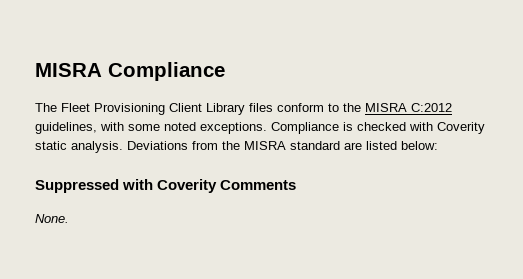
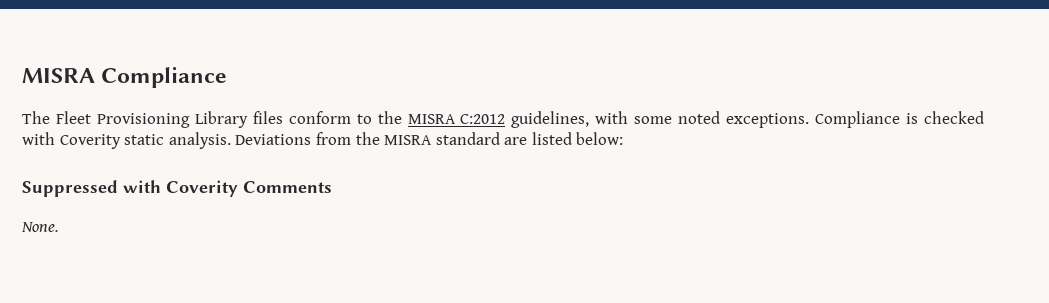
[169,103,202,112] Client -> (190, 120) none

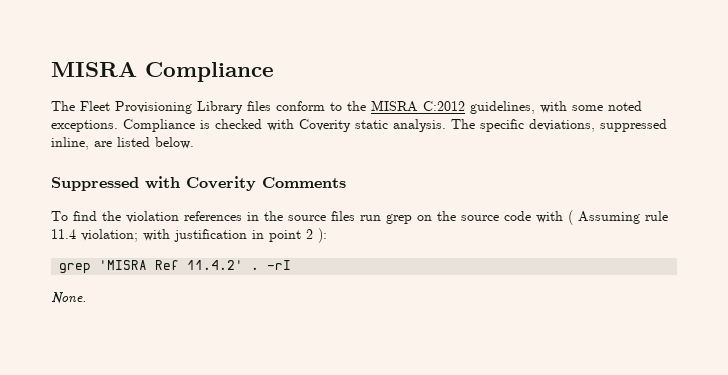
[235,132,500,145] Deviations from the MISRA standard -> [451,119,667,132] [51,137,89,150] The specific deviations, suppressed inline,
[576,132,624,145] below: -> [155,137,194,149] below.
(332, 187) none -> [51,210,668,225] [51,228,327,243] [59,260,292,274] // To find the violation references in the source files run grep on the source code with ( Assuming rule 11.4 violation; with justification in point 2 ): // grep 'MISRA Ref 11.4.2' . -rI

